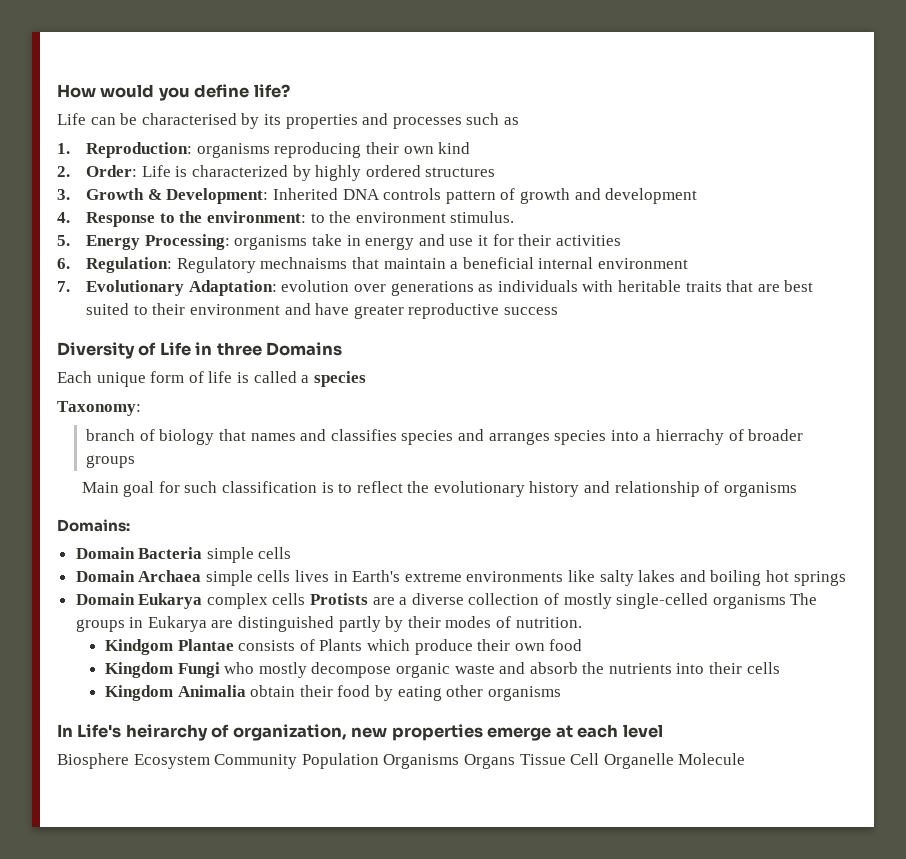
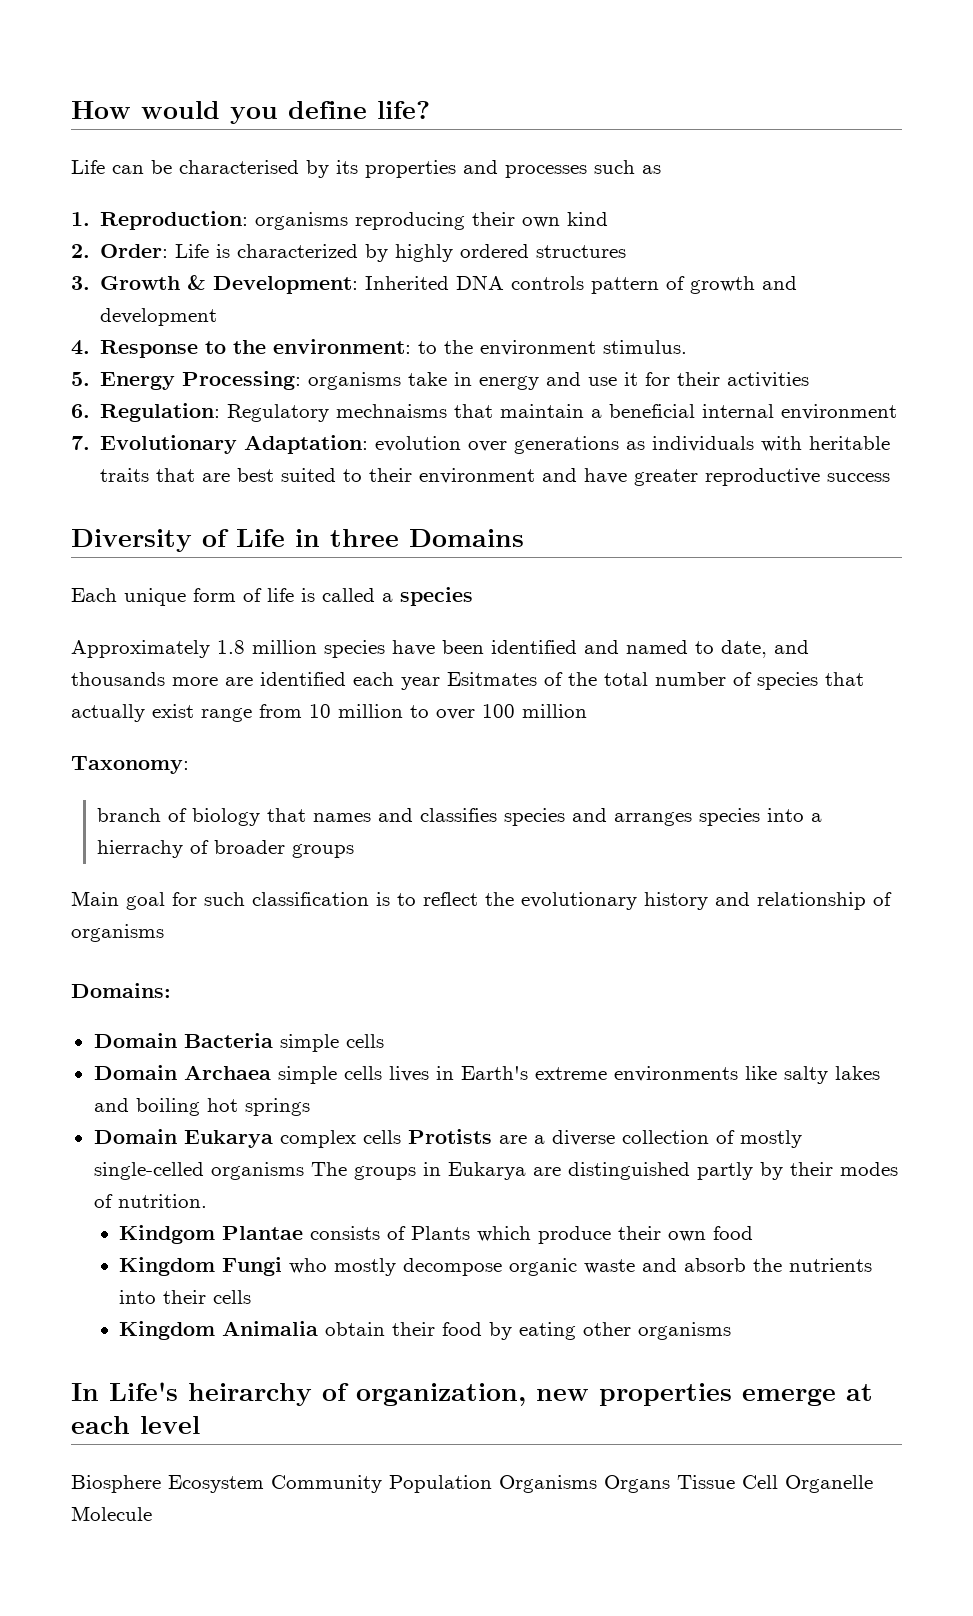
(366, 379) none -> [71,640,809,658] [71,672,864,690] [71,704,587,722] // Approximately 1.8 million species have been identified and named to date, and thousands more are identified each year Esitmates of the total number of species that actually exist range from 10 million to over 100 million

